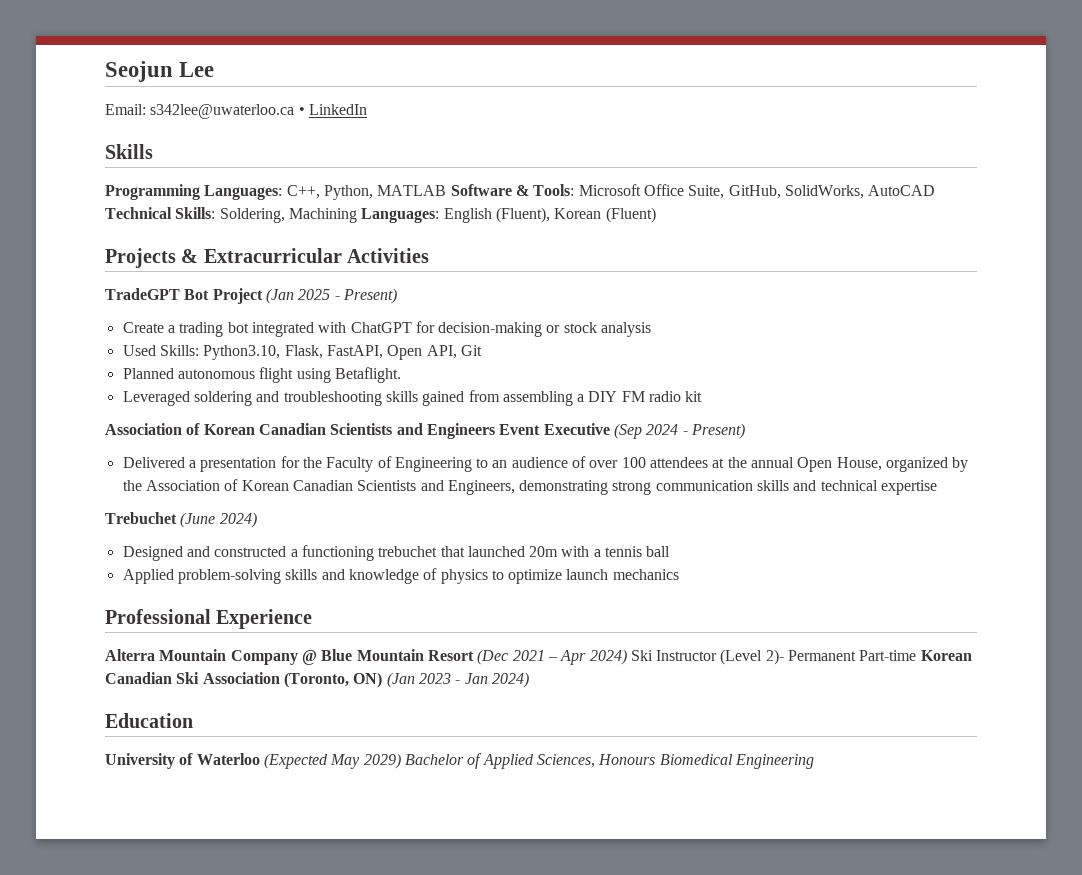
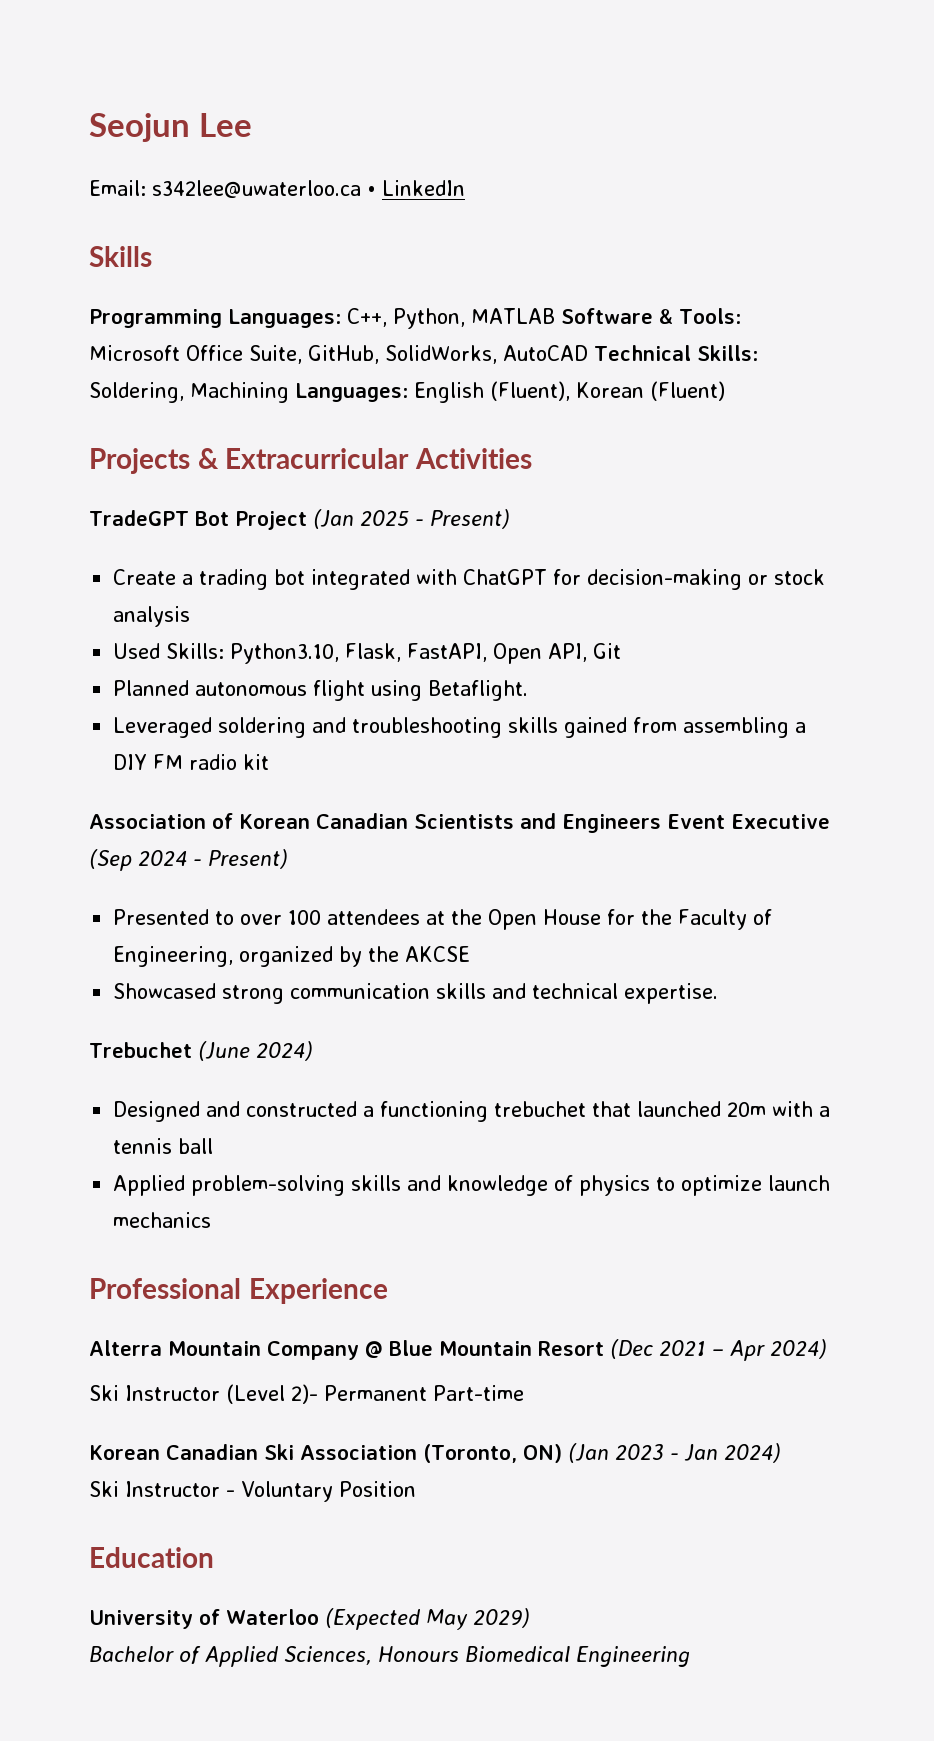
[122,456,587,472] Delivered a presentation for the Faculty of Engineering to an audience of -> [113,909,235,925] Presented to
[751,457,969,472] [122,479,609,495] annual Open House, organized by the Association of Korean Canadian Scientists and Engineers, demonstrating -> [488,909,773,930] [113,946,471,967] [113,983,217,999] Open House for the Faculty of Engineering, organized by the AKCSE // Showcased
[881,480,938,495] expertise -> [624,983,719,1004] expertise.
(627, 657) none -> (827, 1349) //
(917, 655) none -> (524, 1393) //
(529, 680) none -> [89,1481,416,1502] // Ski Instructor - Voluntary Position
(401, 761) none -> (530, 1618) //

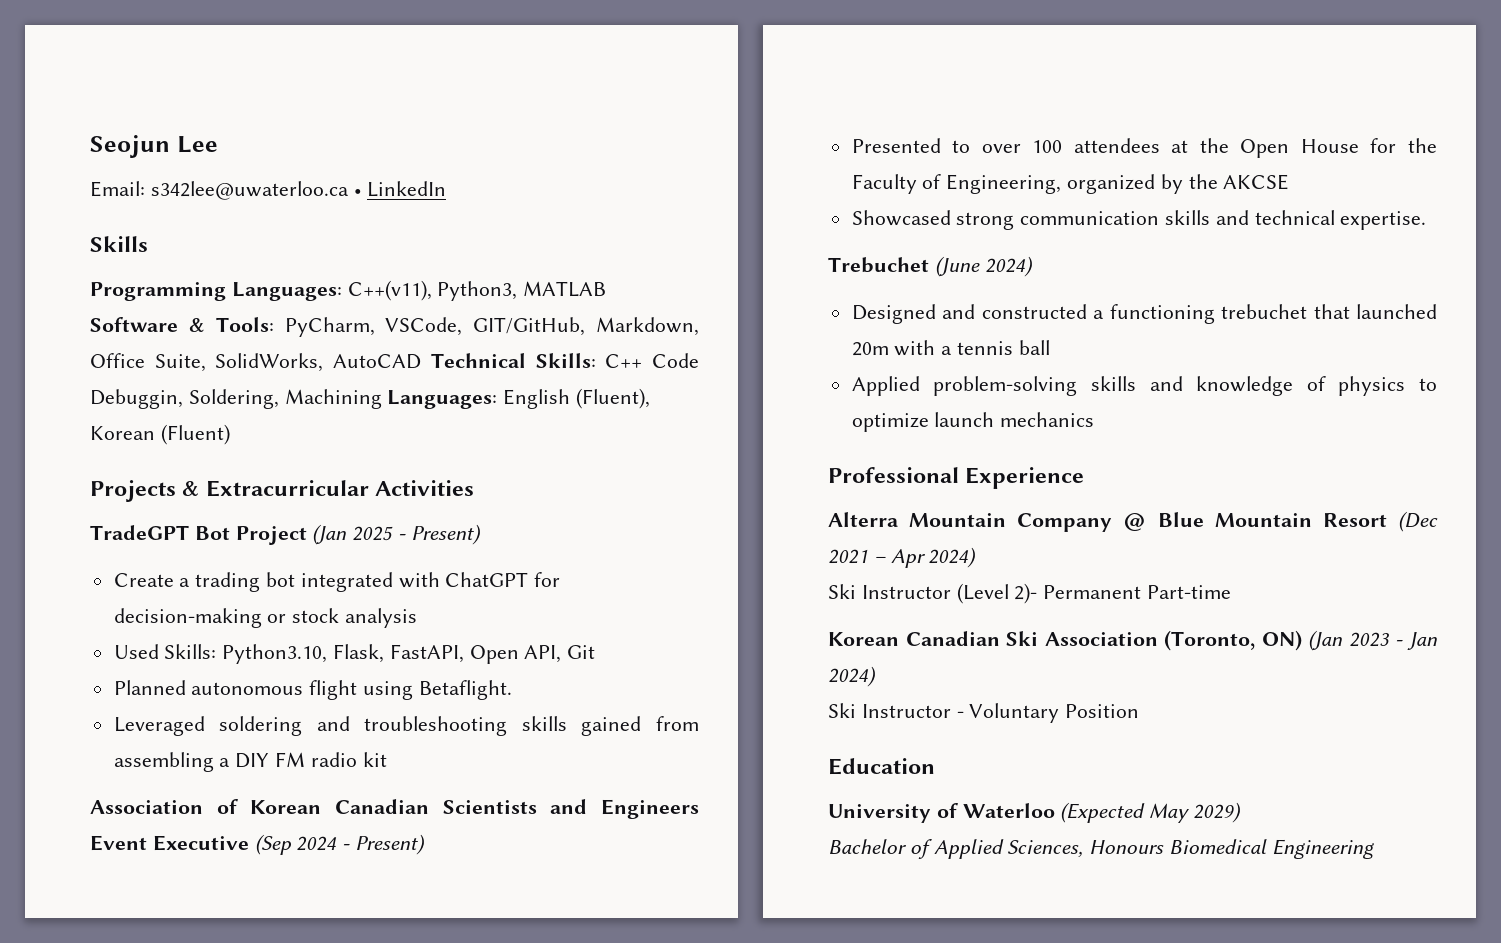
[347,308,465,329] C++, Python, -> [347,280,518,301] C++(v11), Python3,
[89,345,180,361] Microsoft -> [284,317,699,337] PyCharm, VSCode, GIT/GitHub, Markdown,
[308,345,379,364] GitHub, -> (206, 363) none
(758, 353) none -> [605,353,699,368] [90,389,183,409] C++ Code Debuggin,

